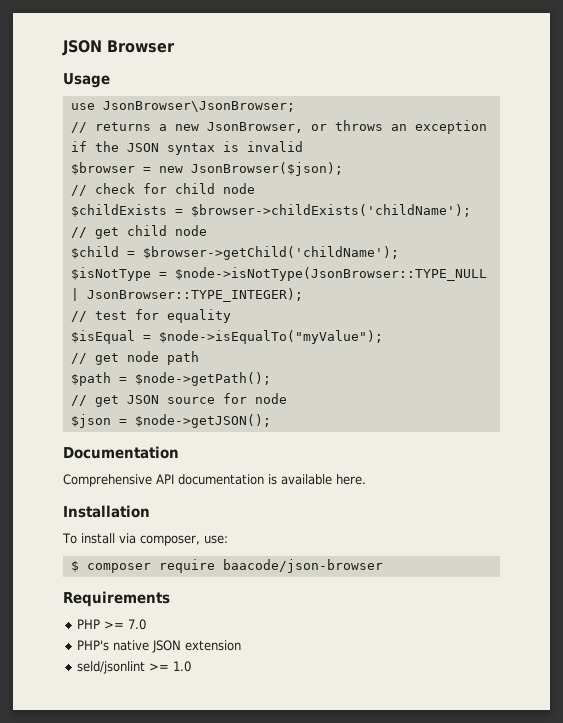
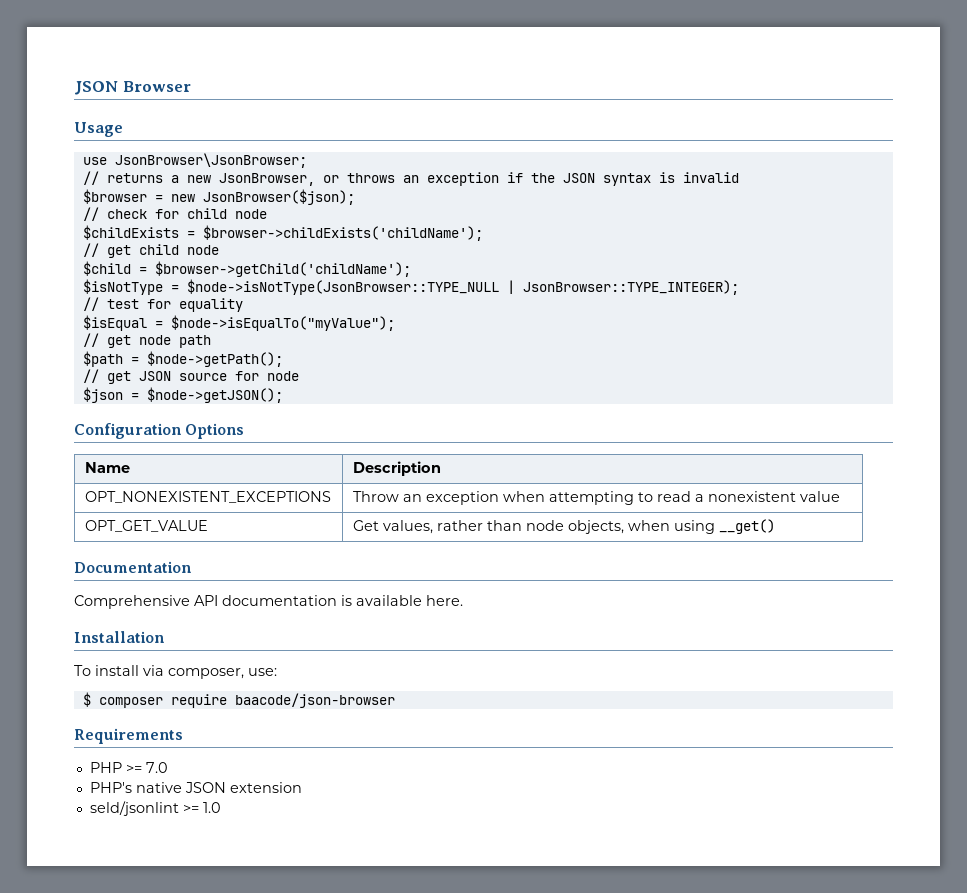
(271, 421) none -> [74,423,245,439] [84,462,130,473] [352,461,441,476] [84,491,331,503] [352,491,840,505] [84,520,208,532] [352,519,775,534] // Configuration Options // Name | Description // OPT_NONEXISTENT_EXCEPTIONS | Throw an exception when attempting to read a nonexistent value // OPT_GET_VALUE | Get values, rather than node objects, when using __get()

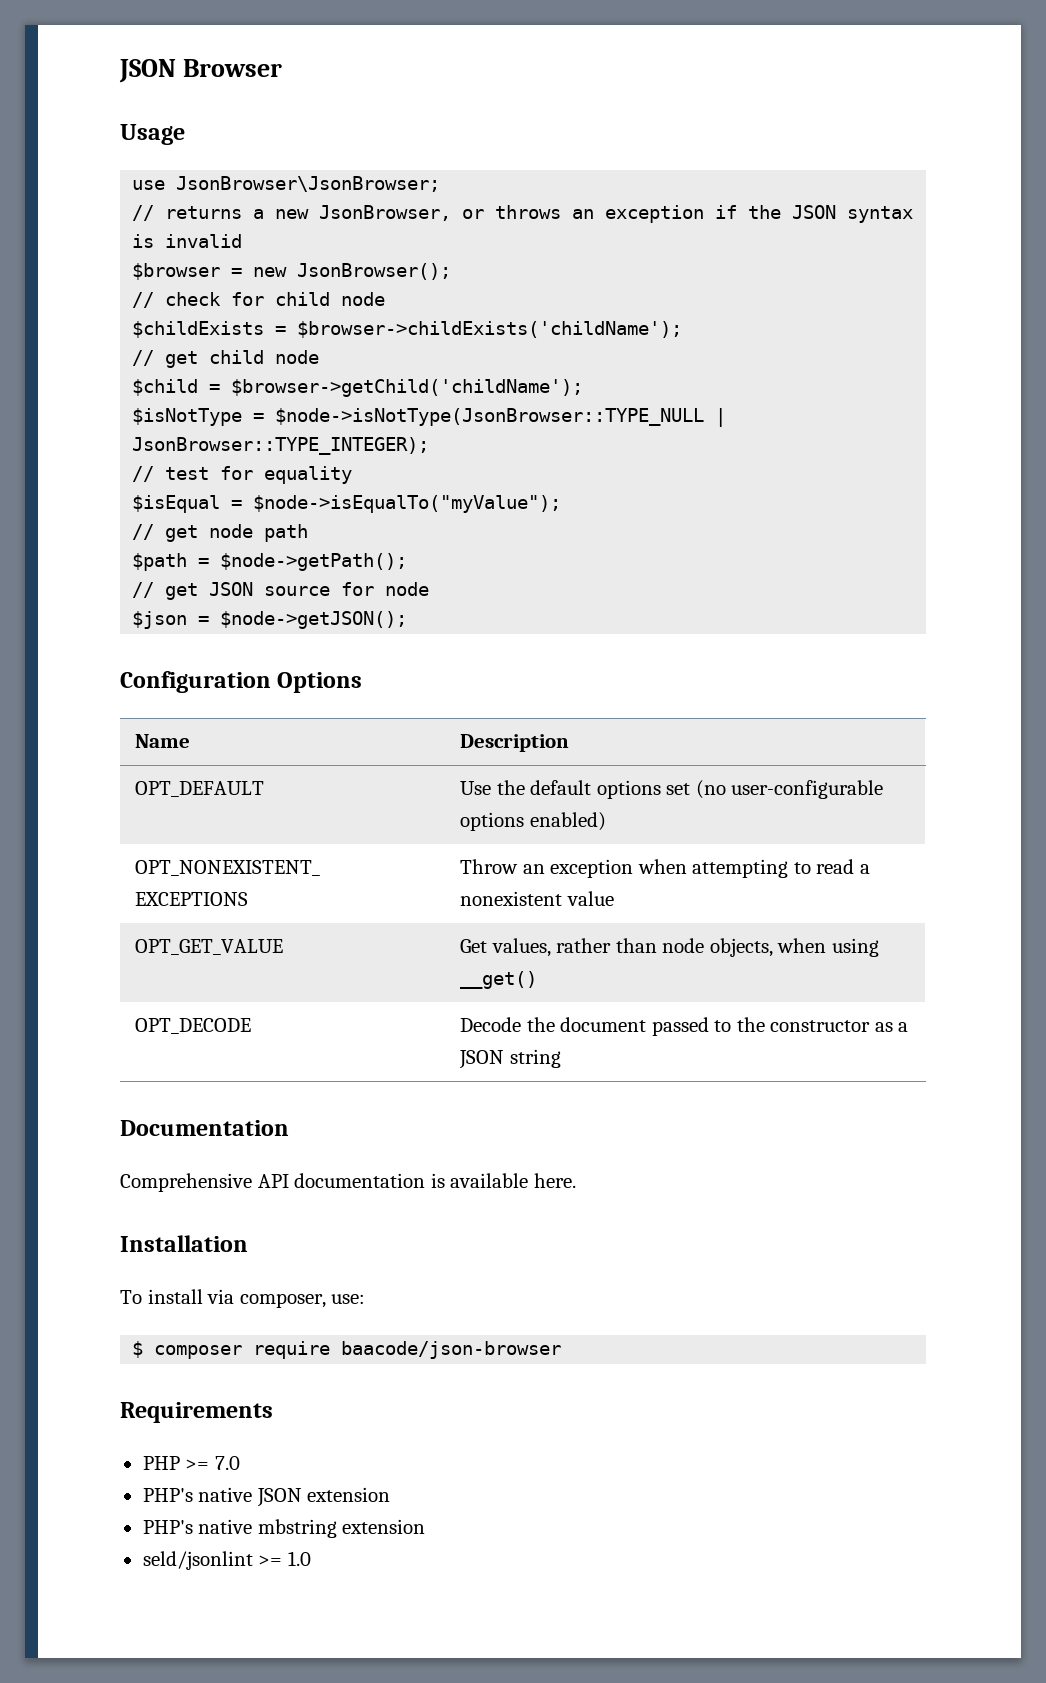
[202,189,355,205] JsonBrowser($json); -> [297,263,452,280] JsonBrowser();
(441, 468) none -> [135,781,265,797] [460,780,884,799] [460,812,606,831] // OPT_DEFAULT | Use the default options set (no user-configurable options enabled)
(775, 526) none -> [135,1018,252,1034] [460,1017,909,1036] [459,1049,561,1069] // OPT_DECODE | Decode the document passed to the constructor as a JSON string
(302, 787) none -> [142,1519,426,1538] // PHP's native mbstring extension

